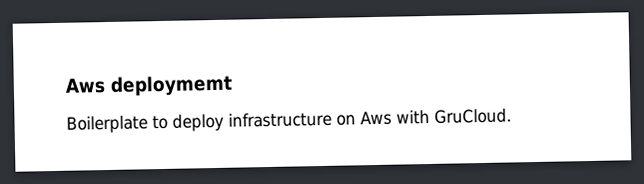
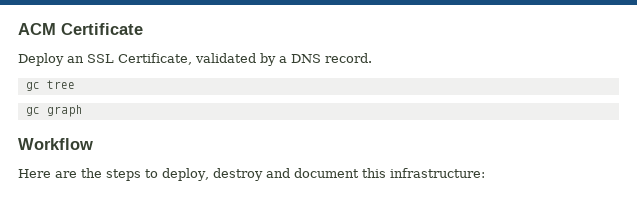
[65,74,233,97] [66,108,512,134] Aws deploymemt // Boilerplate to deploy infrastructure on Aws with GruCloud. -> [18,23,143,35] [18,53,372,66] [25,80,75,91] [25,105,82,117] [18,138,93,150] [18,168,485,181] ACM Certificate // Deploy an SSL Certificate, validated by a DNS record. // gc tree // gc graph // Workflow // Here are the steps to deploy, destroy and document this infrastructure:

